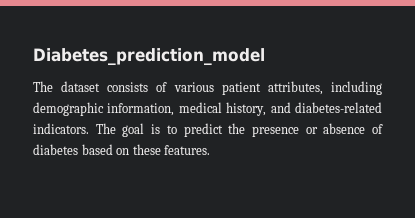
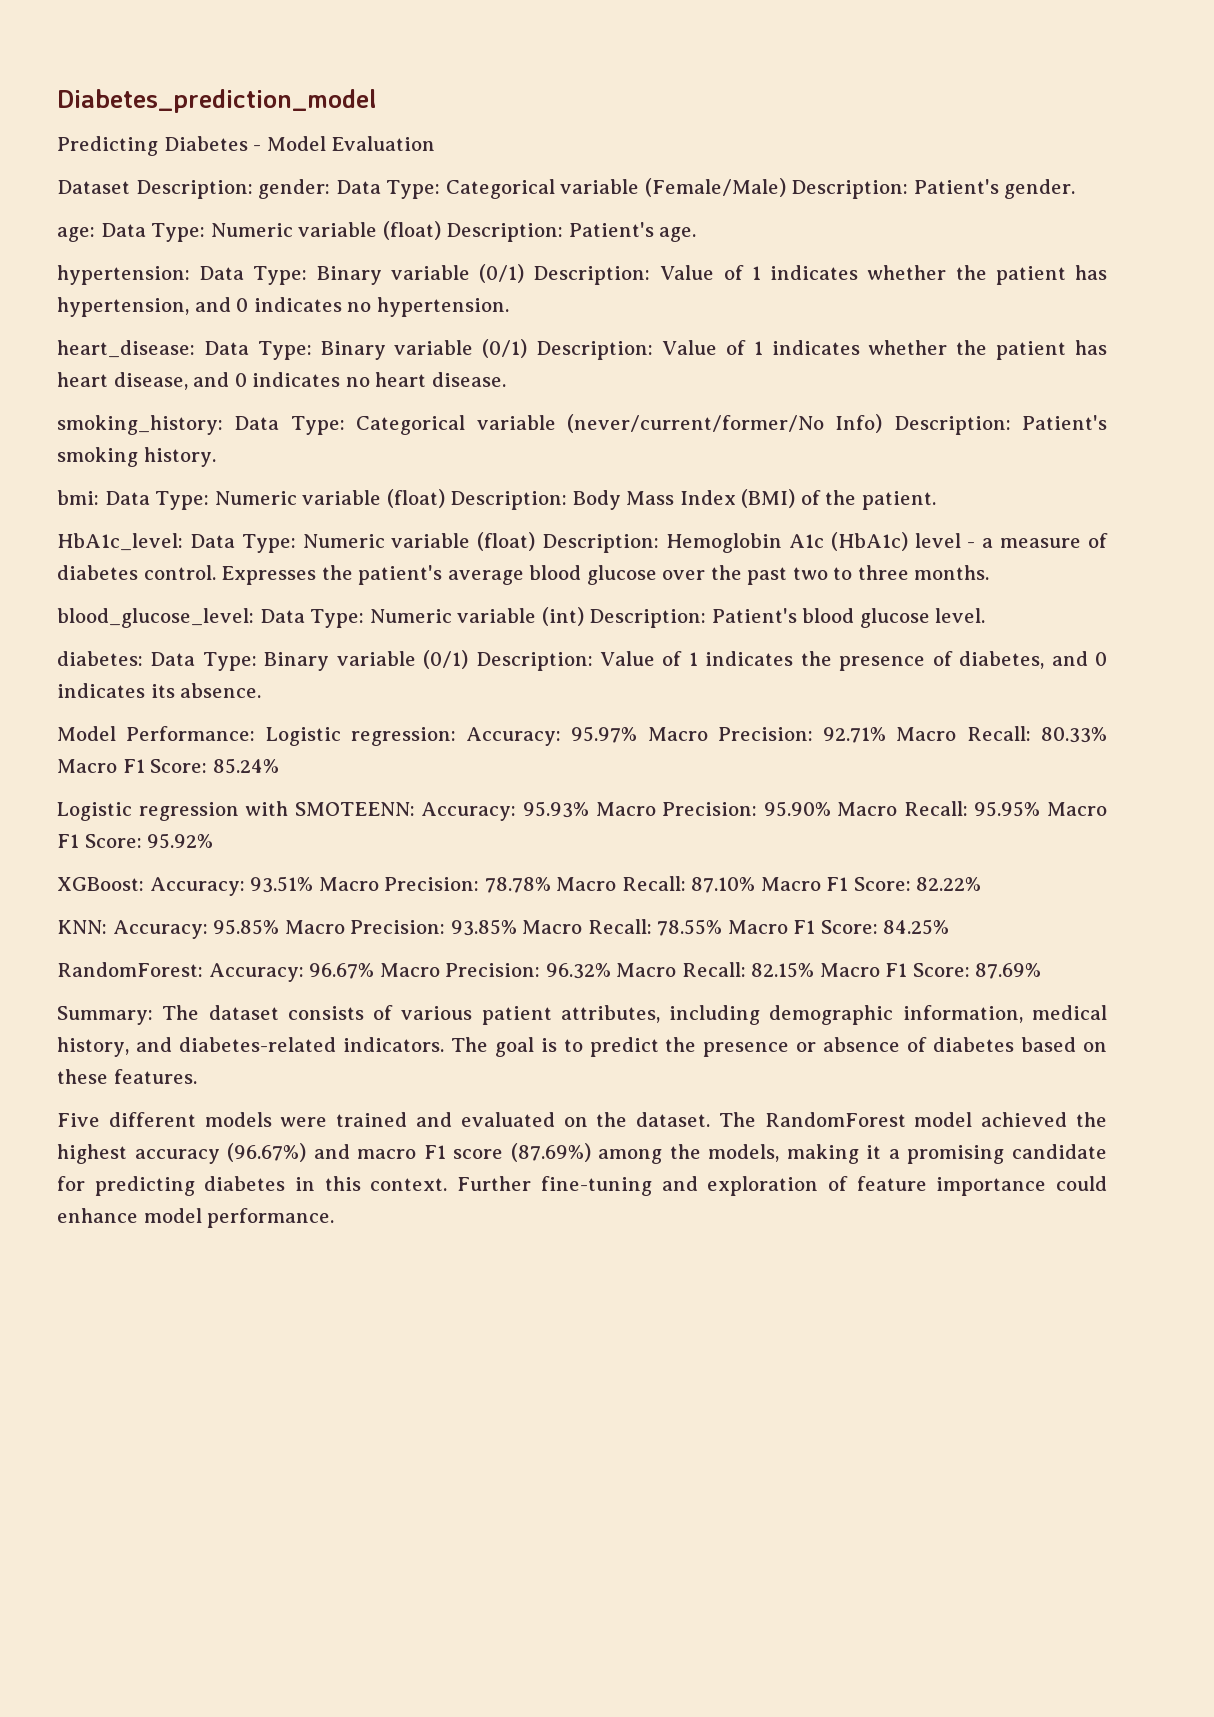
(265, 57) none -> [57,136,436,156] [57,178,1076,199] [57,221,697,242] [57,264,1108,285] [57,297,509,317] [57,339,1107,360] [57,372,506,390] [57,414,1107,435] [57,447,216,467] [57,489,936,510] [57,532,1108,553] [57,565,990,585] [57,607,986,628] [57,650,1107,671] [57,683,262,698] [57,726,1107,746] [57,758,279,774] [57,801,1107,821] [57,833,214,849] [57,876,982,896] [57,919,950,939] [57,962,1042,982] [57,1006,153,1025] Predicting Diabetes - Model Evaluation // Dataset Description: gender: Data Type: Categorical variable (Female/Male) Description: Patient's gender. // age: Data Type: Numeric variable (float) Description: Patient's age. // hypertension: Data Type: Binary variable (0/1) Description: Value of 1 indicates whether the patient has hypertension, and 0 indicates no hypertension. // heart_disease: Data Type: Binary variable (0/1) Description: Value of 1 indicates whether the patient has heart disease, and 0 indicates no heart disease. // smoking_history: Data Type: Categorical variable (never/current/former/No Info) Description: Patient's smoking history. // bmi: Data Type: Numeric variable (float) Description: Body Mass Index (BMI) of the patient. // HbA1c_level: Data Type: Numeric variable (float) Description: Hemoglobin A1c (HbA1c) level - a measure of diabetes control. Expresses the patient's average blood glucose over the past two to three months. // blood_glucose_level: Data Type: Numeric variable (int) Description: Patient's blood glucose level. // diabetes: Data Type: Binary variable (0/1) Description: Value of 1 indicates the presence of diabetes, and 0 indicates its absence. // Model Performance: Logistic regression: Accuracy: 95.97% Macro Precision: 92.71% Macro Recall: 80.33% Macro F1 Score: 85.24% // Logistic regression with SMOTEENN: Accuracy: 95.93% Macro Precision: 95.90% Macro Recall: 95.95% Macro F1 Score: 95.92% // XGBoost: Accuracy: 93.51% Macro Precision: 78.78% Macro Recall: 87.10% Macro F1 Score: 82.22% // KNN: Accuracy: 95.85% Macro Precision: 93.85% Macro Recall: 78.55% Macro F1 Score: 84.25% // RandomForest: Accuracy: 96.67% Macro Precision: 96.32% Macro Recall: 82.15% Macro F1 Score: 87.69% // Summary:
(211, 150) none -> [57,1112,1108,1127] [57,1143,1107,1164] [57,1176,1108,1196] [57,1208,335,1228] // Five different models were trained and evaluated on the dataset. The RandomForest model achieved the highest accuracy (96.67%) and macro F1 score (87.69%) among the models, making it a promising candidate for predicting diabetes in this context. Further fine-tuning and exploration of feature importance could enhance model performance.

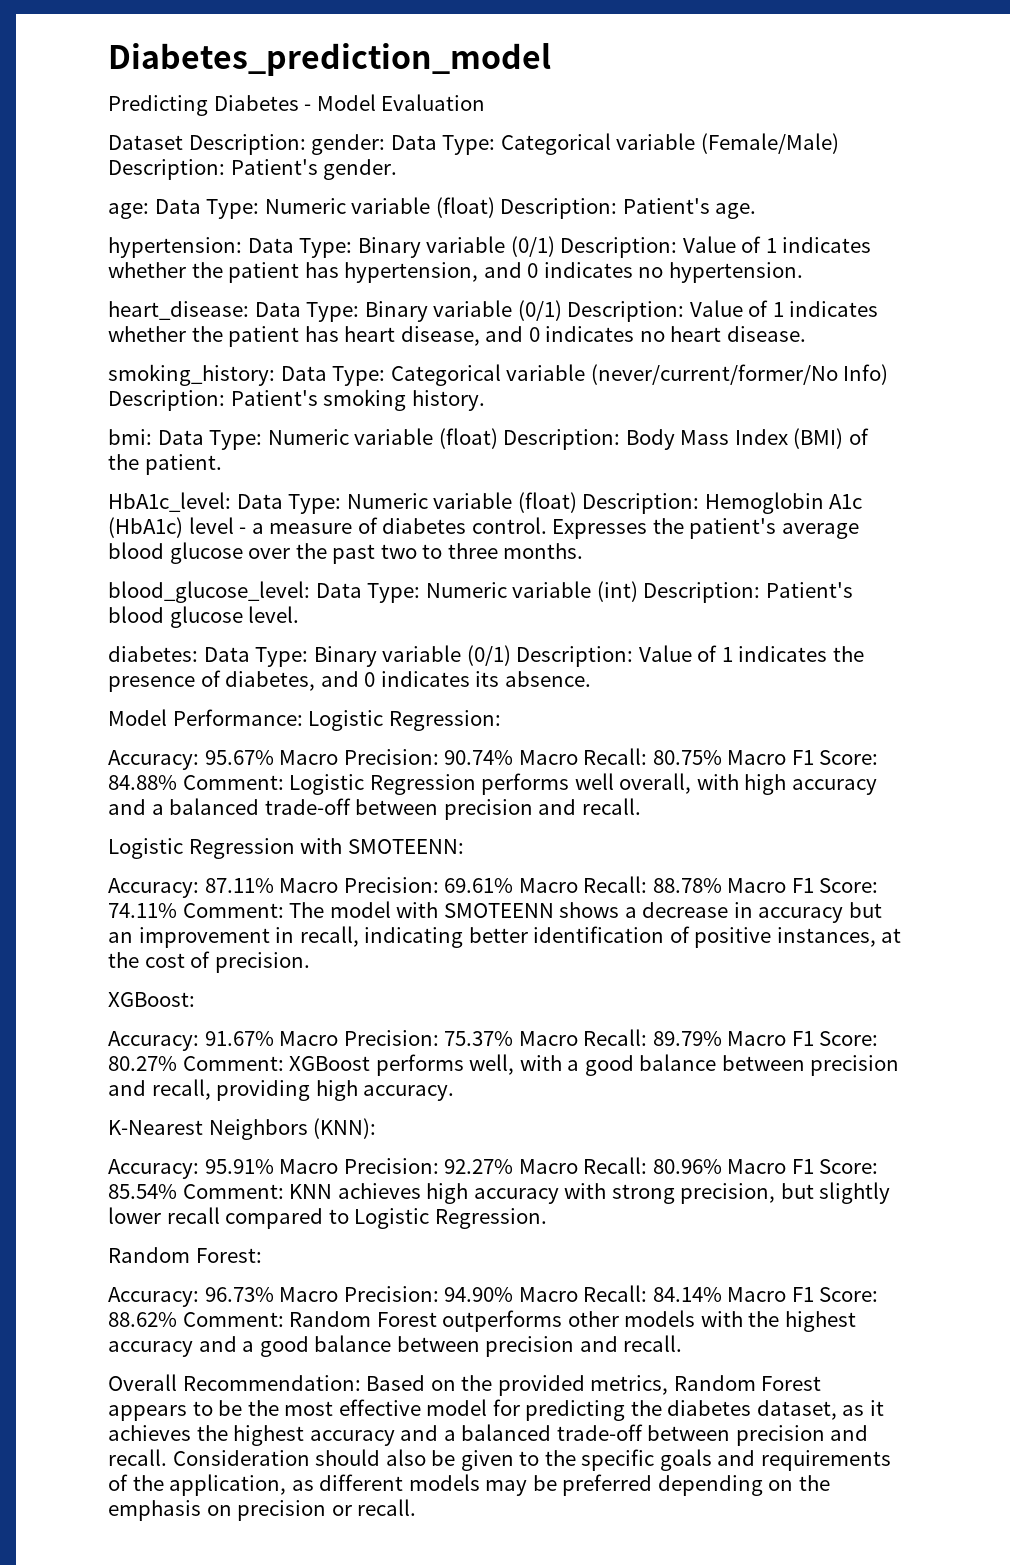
[350,726,1107,746] [57,758,279,774] [57,802,239,821] regression: Accuracy: 95.97% Macro Precision: 92.71% Macro Recall: 80.33% Macro F1 Score: 85.24% // Logistic regression -> [388,710,501,731] [108,748,879,770] [108,773,877,795] [108,798,641,820] [108,838,295,859] Regression: // Accuracy: 95.67% Macro Precision: 90.74% Macro Recall: 80.75% Macro F1 Score: 84.88% Comment: Logistic Regression performs well overall, with high accuracy and a balanced trade-off between precision and recall. // Logistic Regression
[421,801,1107,821] [57,833,214,849] Accuracy: 95.93% Macro Precision: 95.90% Macro Recall: 95.95% Macro F1 Score: 95.92% -> [108,876,879,898] [108,901,882,923] [108,926,902,948] [108,951,310,973] // Accuracy: 87.11% Macro Precision: 69.61% Macro Recall: 88.78% Macro F1 Score: 74.11% Comment: The model with SMOTEENN shows a decrease in accuracy but an improvement in recall, indicating better identification of positive instances, at the cost of precision.
[149,876,982,896] [57,919,950,939] [57,962,1042,982] [57,1005,1107,1025] [57,1037,1107,1057] [57,1069,197,1084] [57,1112,1108,1127] [57,1143,1107,1164] [57,1176,1108,1196] [57,1208,335,1228] Accuracy: 93.51% Macro Precision: 78.78% Macro Recall: 87.10% Macro F1 Score: 82.22% // KNN: Accuracy: 95.85% Macro Precision: 93.85% Macro Recall: 78.55% Macro F1 Score: 84.25% // RandomForest: Accuracy: 96.67% Macro Precision: 96.32% Macro Recall: 82.15% Macro F1 Score: 87.69% // Summary: The dataset consists of various patient attributes, including demographic information, medical history, and diabetes-related indicators. The goal is to predict the presence or absence of diabetes based on these features. // Five different models were trained and evaluated on the dataset. The RandomForest model achieved the highest accuracy (96.67%) and macro F1 score (87.69%) among the models, making it a promising candidate for predicting diabetes in this context. Further fine-tuning and exploration of feature importance could enhance model performance. -> [108,1029,879,1051] [108,1054,900,1076] [108,1079,455,1101] [108,1118,377,1140] [108,1157,879,1179] [108,1182,891,1204] [108,1207,547,1229] [108,1247,262,1263] [108,1285,879,1307] [108,1310,856,1332] [108,1335,683,1357] [108,1374,822,1396] [108,1399,884,1421] [108,1424,869,1446] [108,1449,891,1471] [108,1474,830,1496] [108,1499,417,1521] // Accuracy: 91.67% Macro Precision: 75.37% Macro Recall: 89.79% Macro F1 Score: 80.27% Comment: XGBoost performs well, with a good balance between precision and recall, providing high accuracy. // K-Nearest Neighbors (KNN): // Accuracy: 95.91% Macro Precision: 92.27% Macro Recall: 80.96% Macro F1 Score: 85.54% Comment: KNN achieves high accuracy with strong precision, but slightly lower recall compared to Logistic Regression. // Random Forest: // Accuracy: 96.73% Macro Precision: 94.90% Macro Recall: 84.14% Macro F1 Score: 88.62% Comment: Random Forest outperforms other models with the highest accuracy and a good balance between precision and recall. // Overall Recommendation: Based on the provided metrics, Random Forest appears to be the most effective model for predicting the diabetes dataset, as it achieves the highest accuracy and a balanced trade-off between precision and recall. Consideration should also be given to the specific goals and requirements of the application, as different models may be preferred depending on the emphasis on precision or recall.

